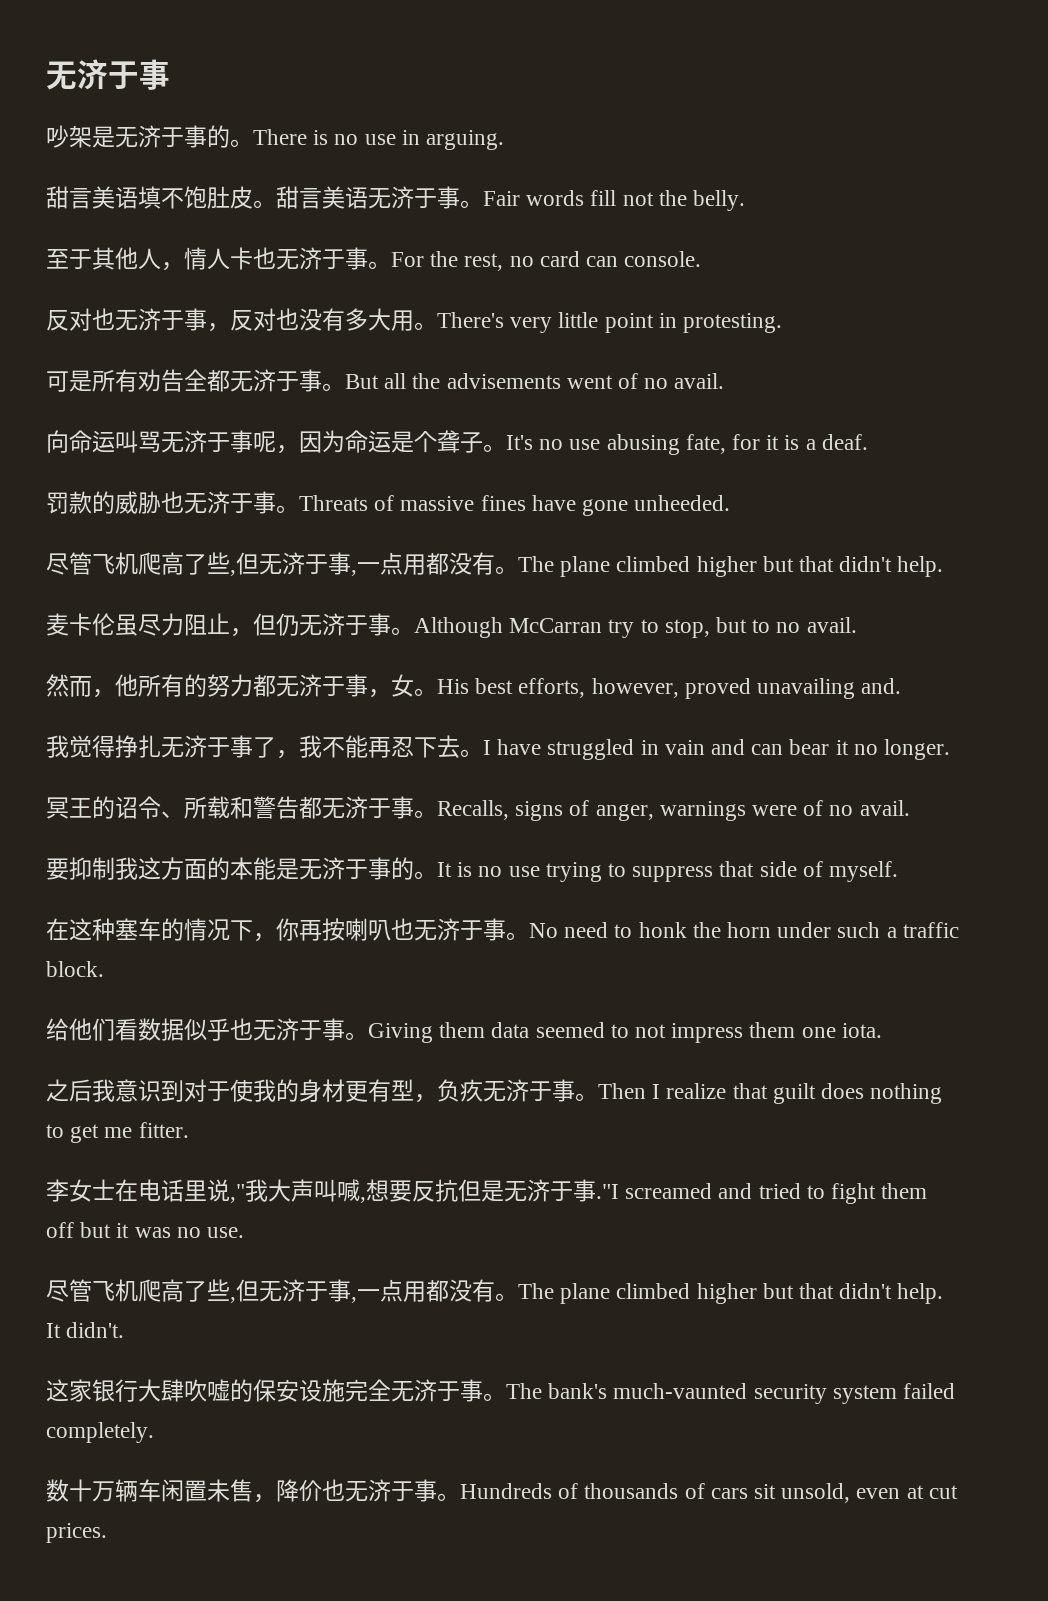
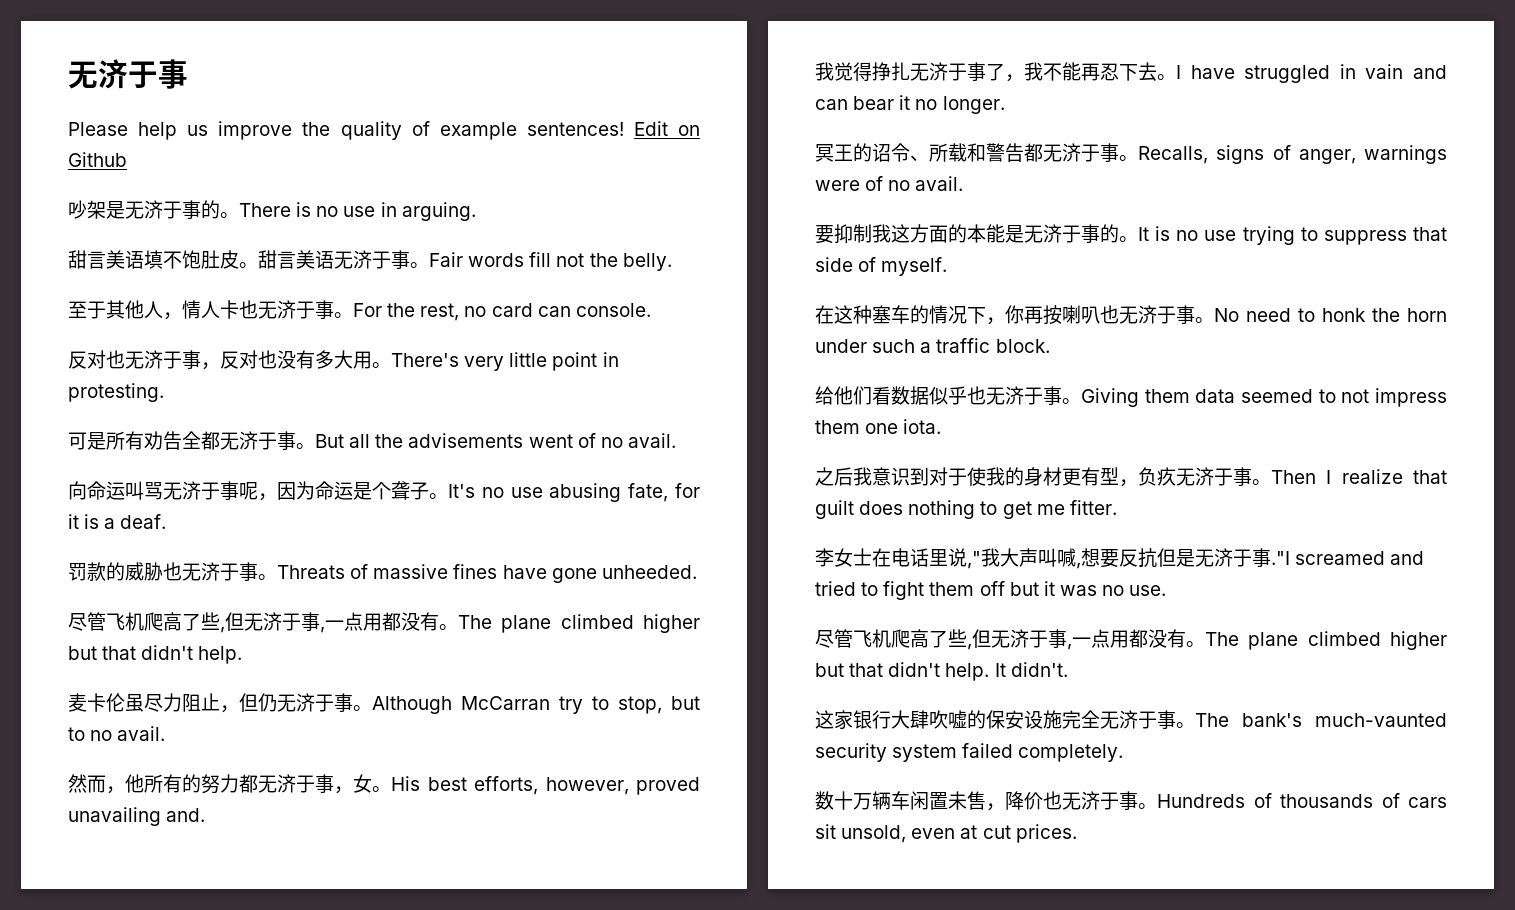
[46,59,170,90] 无济于事 -> [68,59,188,89] [68,121,701,140] [68,152,127,167] 无济于事 // Please help us improve the quality of example sentences! Edit on Github

